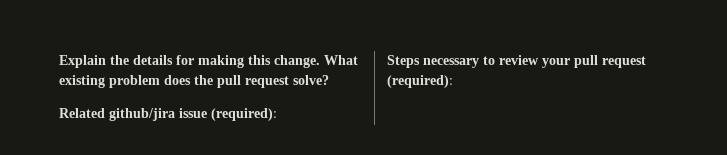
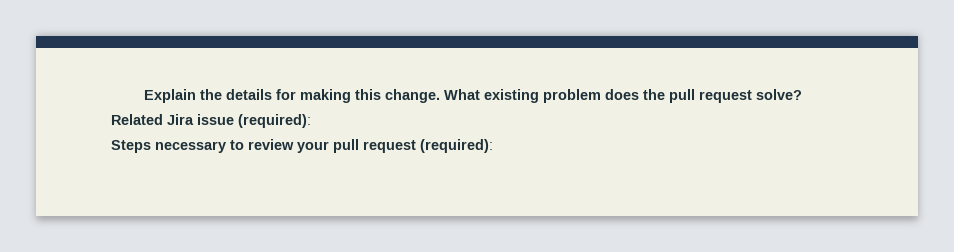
[109,108,175,121] github/jira -> [167,114,194,125] Jira

